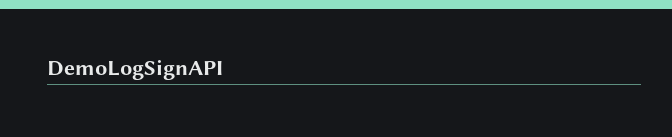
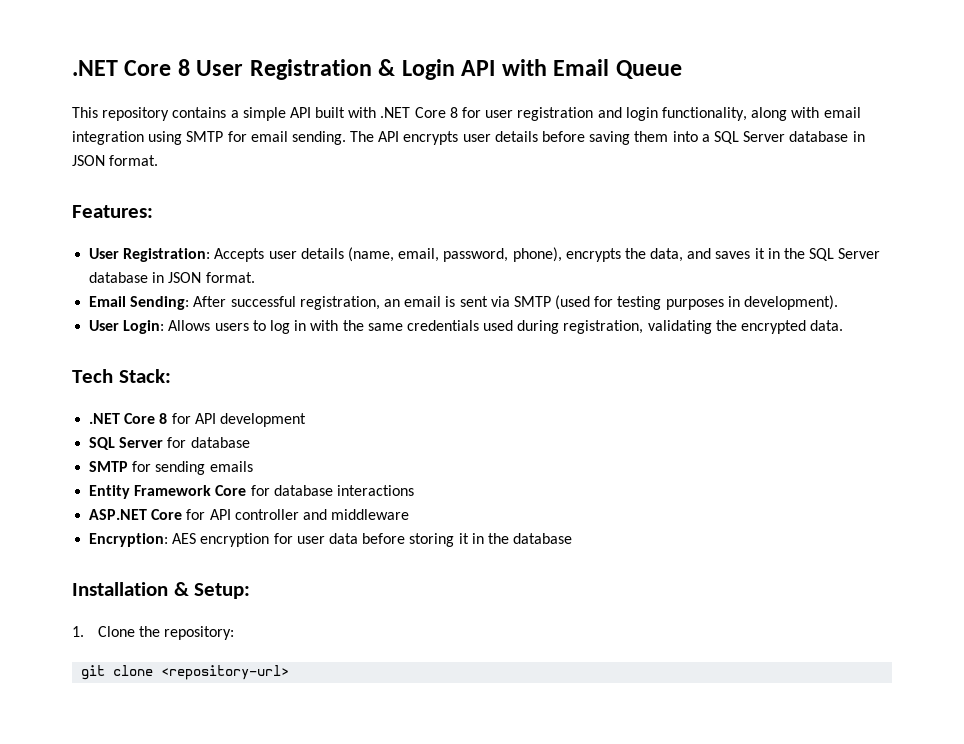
[47,59,223,80] DemoLogSignAPI -> [72,59,682,80] [72,107,861,121] [72,131,865,145] [72,155,159,166] [72,205,153,218] [89,247,881,262] [89,272,255,283] [89,295,839,310] [89,320,844,334] [72,369,171,383] [89,413,306,427] [89,437,250,450] [89,461,253,475] [89,485,414,499] [89,509,410,520] [89,533,573,547] [72,582,251,599] [72,626,235,640] [81,665,290,680] .NET Core 8 User Registration & Login API with Email Queue // This repository contains a simple API built with .NET Core 8 for user registration and login functionality, along with email integration using SMTP for email sending. The API encrypts user details before saving them into a SQL Server database in JSON format. // Features: // User Registration: Accepts user details (name, email, password, phone), encrypts the data, and saves it in the SQL Server database in JSON format. // Email Sending: After successful registration, an email is sent via SMTP (used for testing purposes in development). // User Login: Allows users to log in with the same credentials used during registration, validating the encrypted data. // Tech Stack: // .NET Core 8 for API development // SQL Server for database // SMTP for sending emails // Entity Framework Core for database interactions // ASP.NET Core for API controller and middleware // Encryption: AES encryption for user data before storing it in the database // Installation & Setup: // 1. Clone the repository: // git clone <repository-url>

